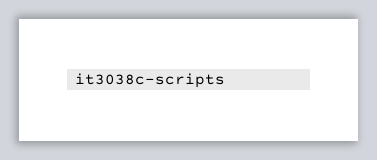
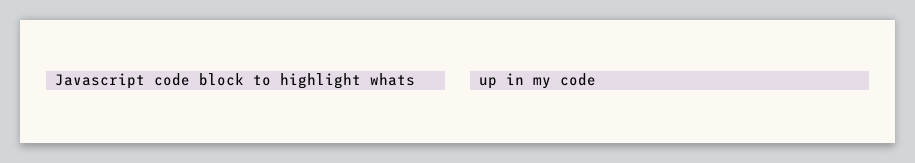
[74,73,225,88] it3038c-scripts -> [54,73,596,89] Javascript code block to highlight whats up in my code

